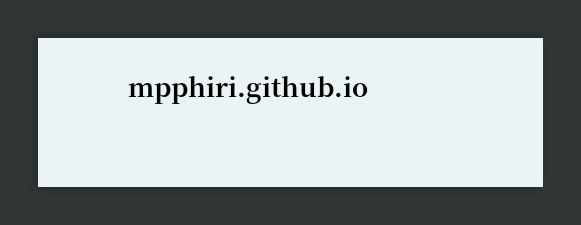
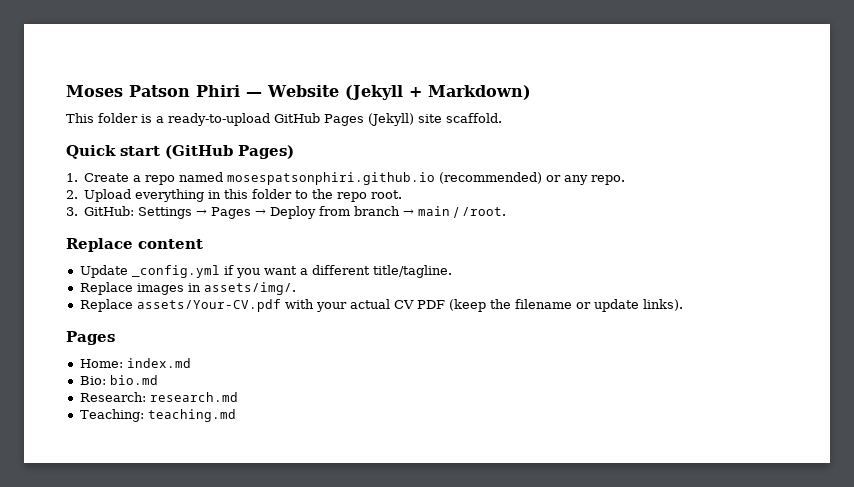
[128,76,368,104] mpphiri.github.io -> [66,85,531,100] [66,113,502,126] [66,145,294,159] [66,172,626,185] [66,189,403,202] [66,206,507,219] [66,238,203,252] [79,265,452,278] [79,282,296,295] [79,299,683,312] [66,331,115,345] [79,358,191,368] [79,375,158,385] [79,392,238,402] [79,409,236,422] Moses Patson Phiri — Website (Jekyll + Markdown) // This folder is a ready-to-upload GitHub Pages (Jekyll) site scaffold. // Quick start (GitHub Pages) // 1. Create a repo named mosespatsonphiri.github.io (recommended) or any repo. // 2. Upload everything in this folder to the repo root. // 3. GitHub: Settings → Pages → Deploy from branch → main / /root. // Replace content // Update _config.yml if you want a different title/tagline. // Replace images in assets/img/. // Replace assets/Your-CV.pdf with your actual CV PDF (keep the filename or update links). // Pages // Home: index.md // Bio: bio.md // Research: research.md // Teaching: teaching.md

